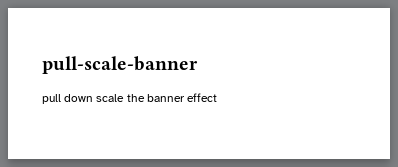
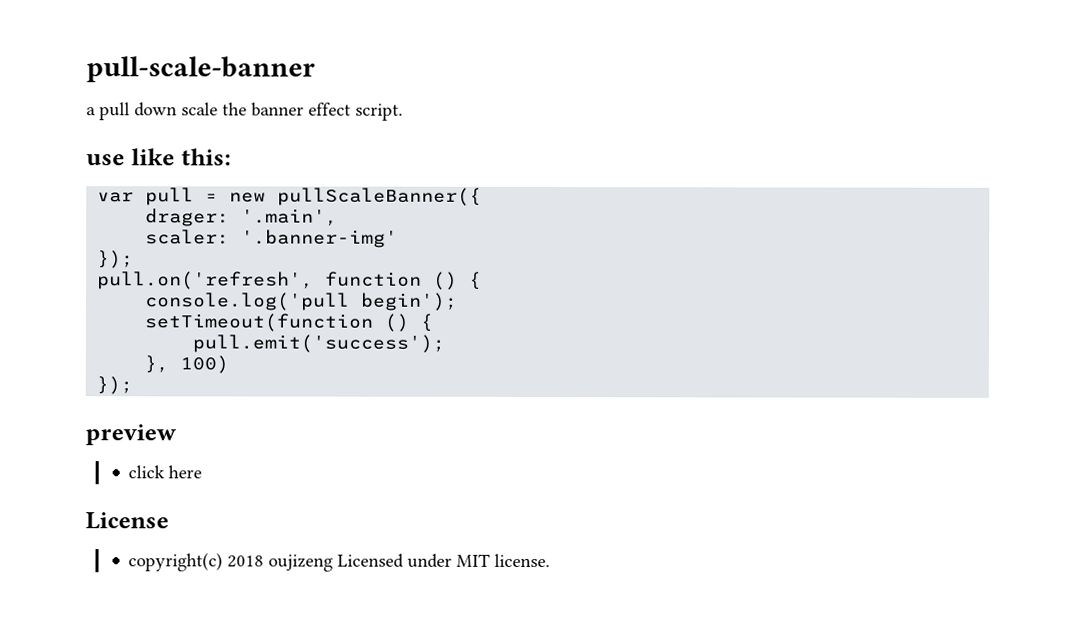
(198, 65) none -> [86,107,96,116] a
(218, 97) none -> [355,103,403,121] [86,148,231,166] [97,187,483,206] [145,208,339,227] [145,229,399,248] [97,250,135,269] [97,271,483,290] [145,292,459,311] [144,313,434,332] [192,334,446,353] [144,355,230,374] [96,376,134,395] [85,424,177,446] [128,465,203,479] [85,512,169,530] [128,552,551,572] script. // use like this: // var pull = new pullScaleBanner({ // drager: '.main', // scaler: '.banner-img' // }); // pull.on('refresh', function () { // console.log('pull begin'); // setTimeout(function () { // pull.emit('success'); // }, 100) // }); // preview // click here // License // copyright(c) 2018 oujizeng Licensed under MIT license.

